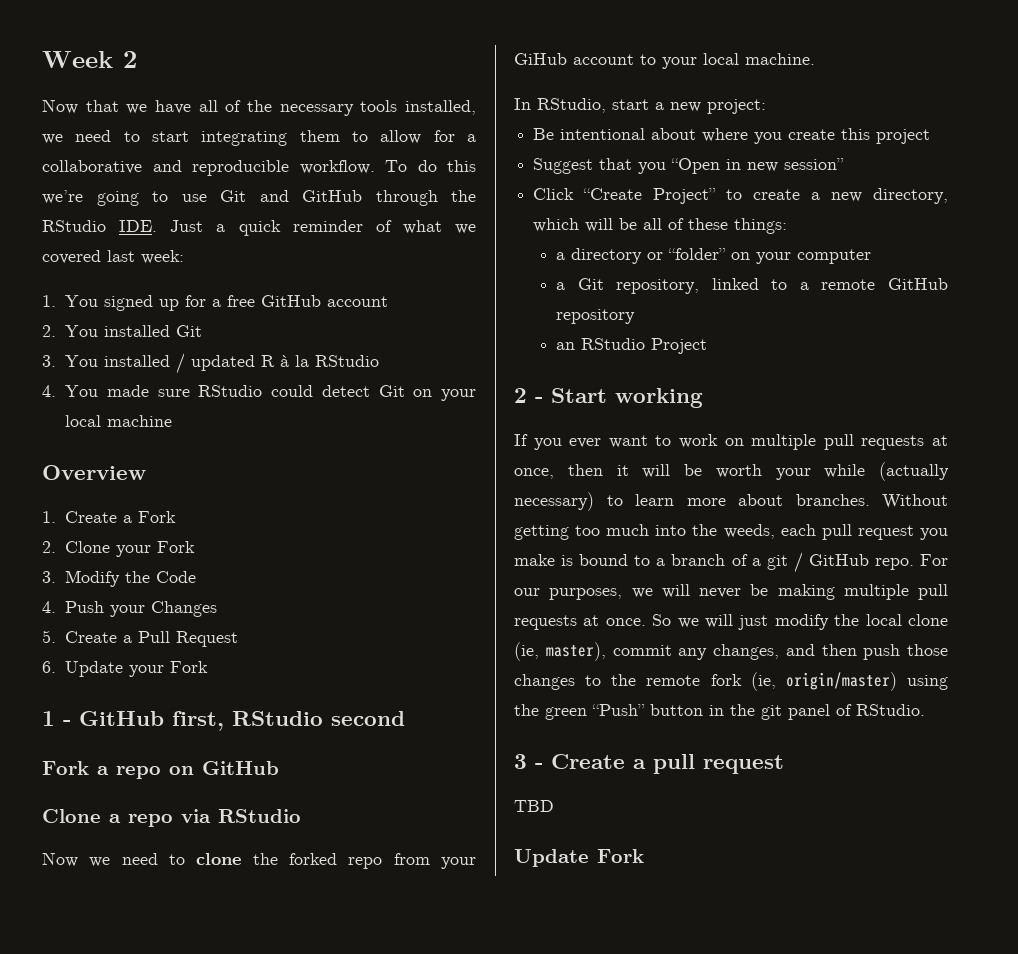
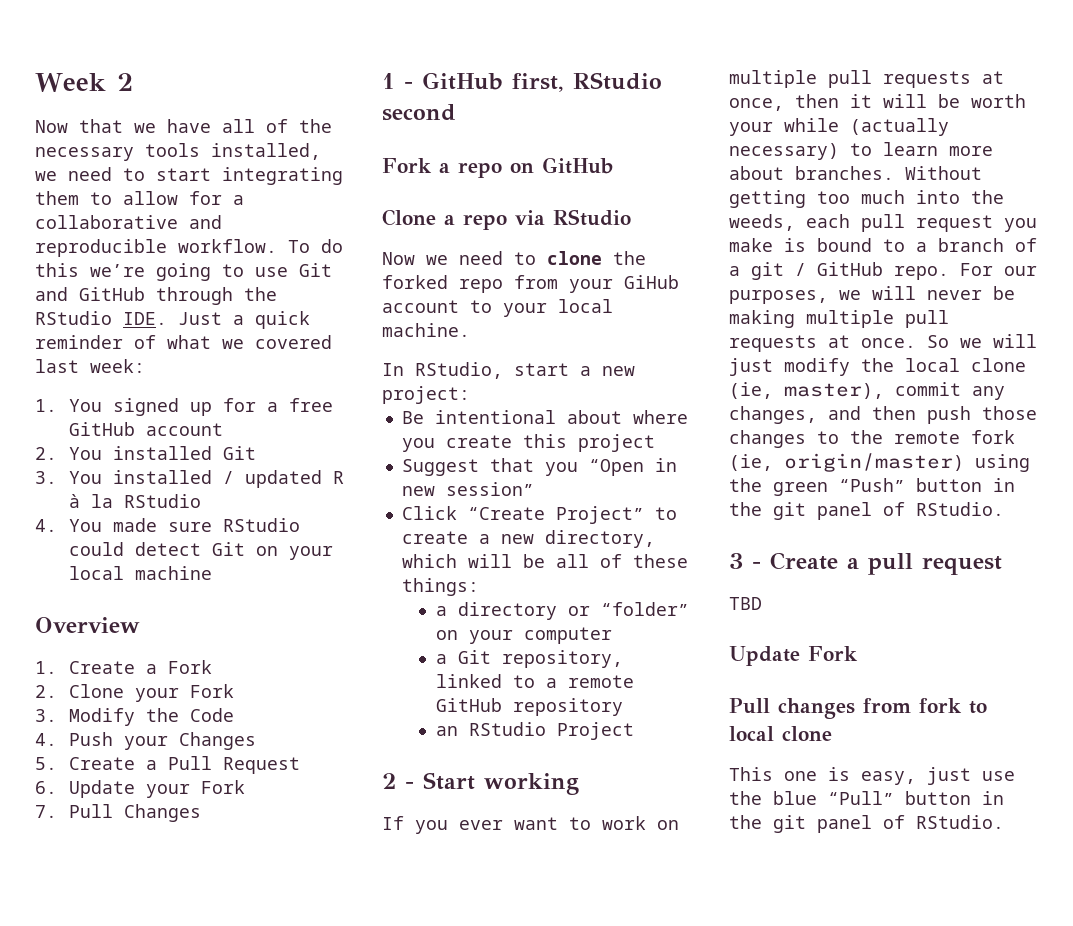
(209, 667) none -> [35,804,201,822] // 7. Pull Changes
(644, 856) none -> [729,698,987,719] [729,726,832,741] [729,767,1015,785] [729,791,1004,805] [729,815,1004,833] // Pull changes from fork to local clone // This one is easy, just use the blue “Pull” button in the git panel of RStudio.

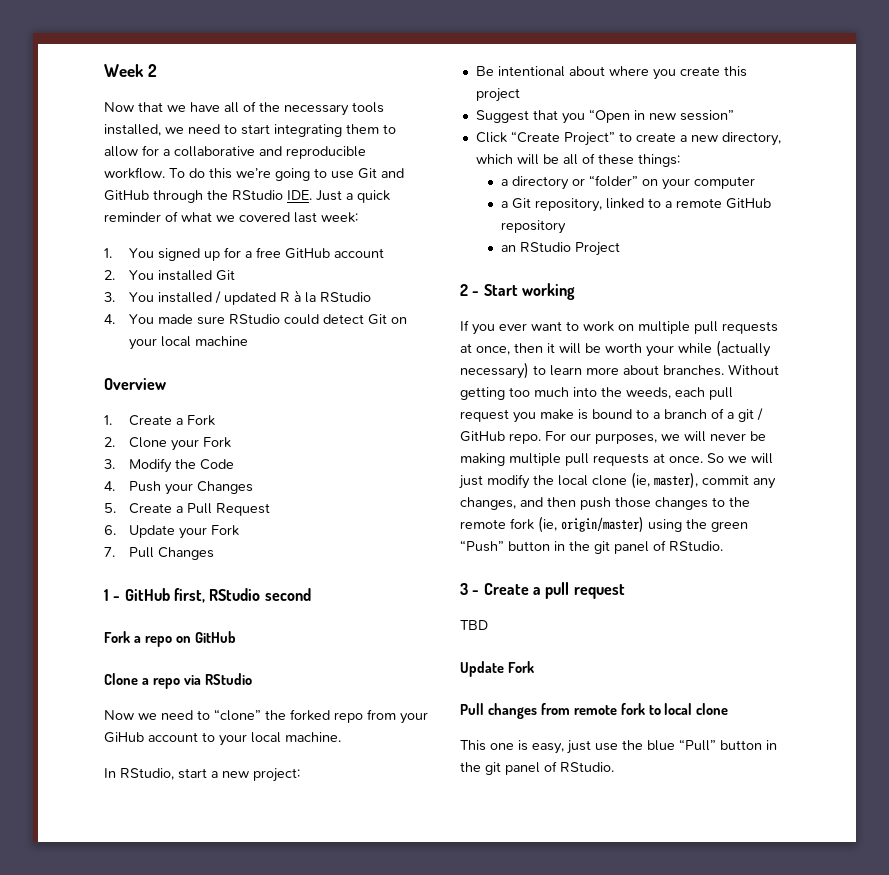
[547,251,602,265] clone -> [214,709,261,721] “clone”
(911, 705) none -> [573,705,617,715] remote

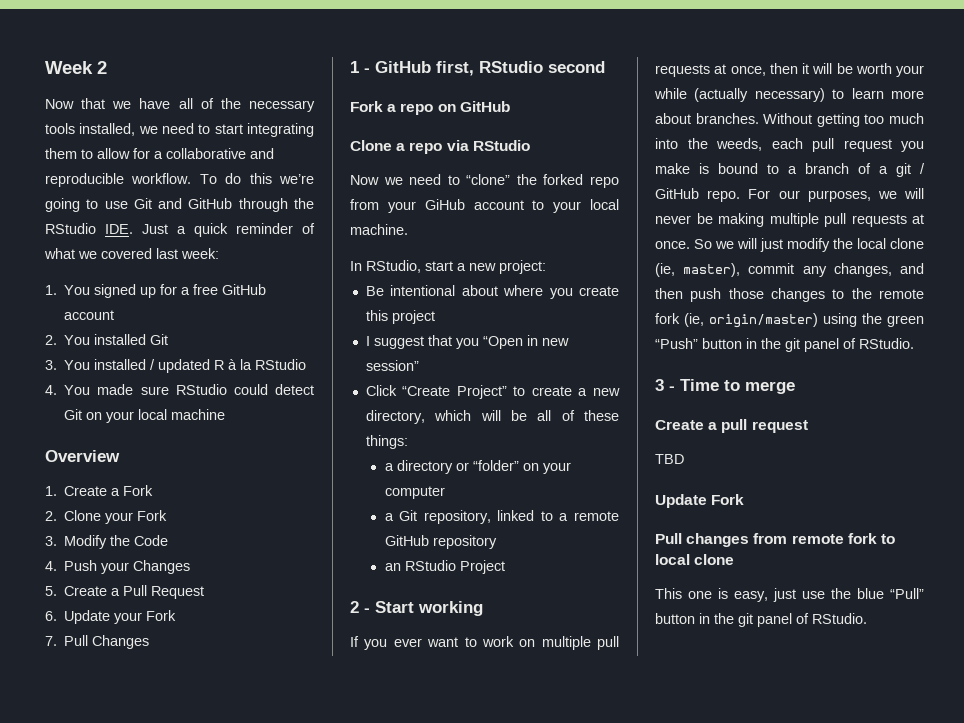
[475,110,529,123] Suggest -> [365,336,424,349] I suggest
(480, 592) none -> [680,379,795,394] Time to merge //

